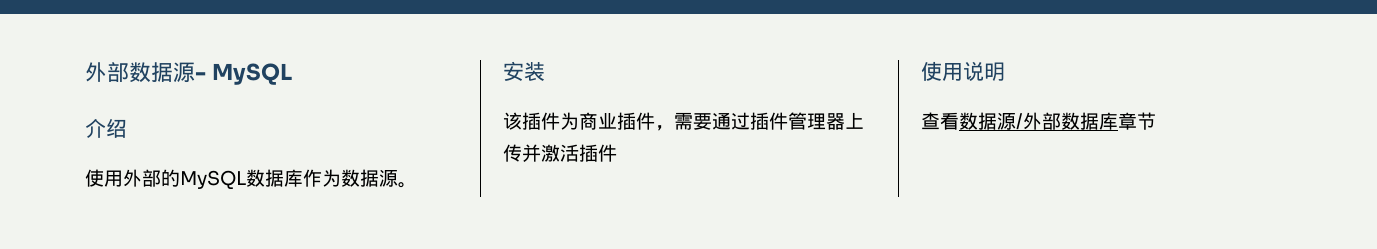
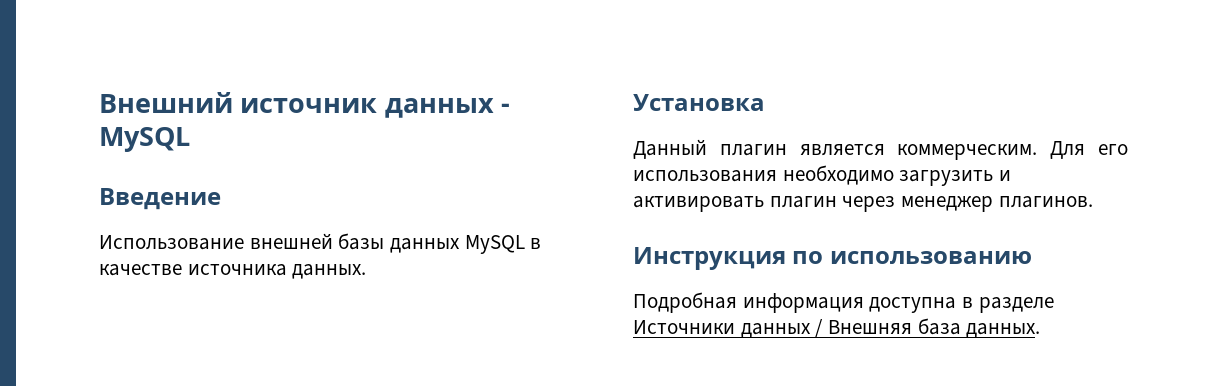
[85,62,195,83] 外部数据源 -> [99,92,494,118] Внешний источник данных
[85,119,127,138] [85,169,417,190] [503,61,545,81] [503,112,864,131] [503,144,617,162] [921,61,1005,81] [921,112,1156,130] 介绍 // 使用外部的MySQL数据库作为数据源。 // 安装 // 该插件为商业插件，需要通过插件管理器上传并激活插件 // 使用说明 // 查看数据源/外部数据库章节 -> [99,188,221,210] [99,233,542,254] [99,264,367,279] [633,94,765,111] [633,139,1128,160] [633,165,1012,186] [633,196,1093,212] [633,247,1032,270] [633,292,1054,313] [633,318,1041,338] Введение // Использование внешней базы данных MySQL в качестве источника данных. // Установка // Данный плагин является коммерческим. Для его использования необходимо загрузить и активировать плагин через менеджер плагинов. // Инструкция по использованию // Подробная информация доступна в разделе Источники данных / Внешняя база данных.

